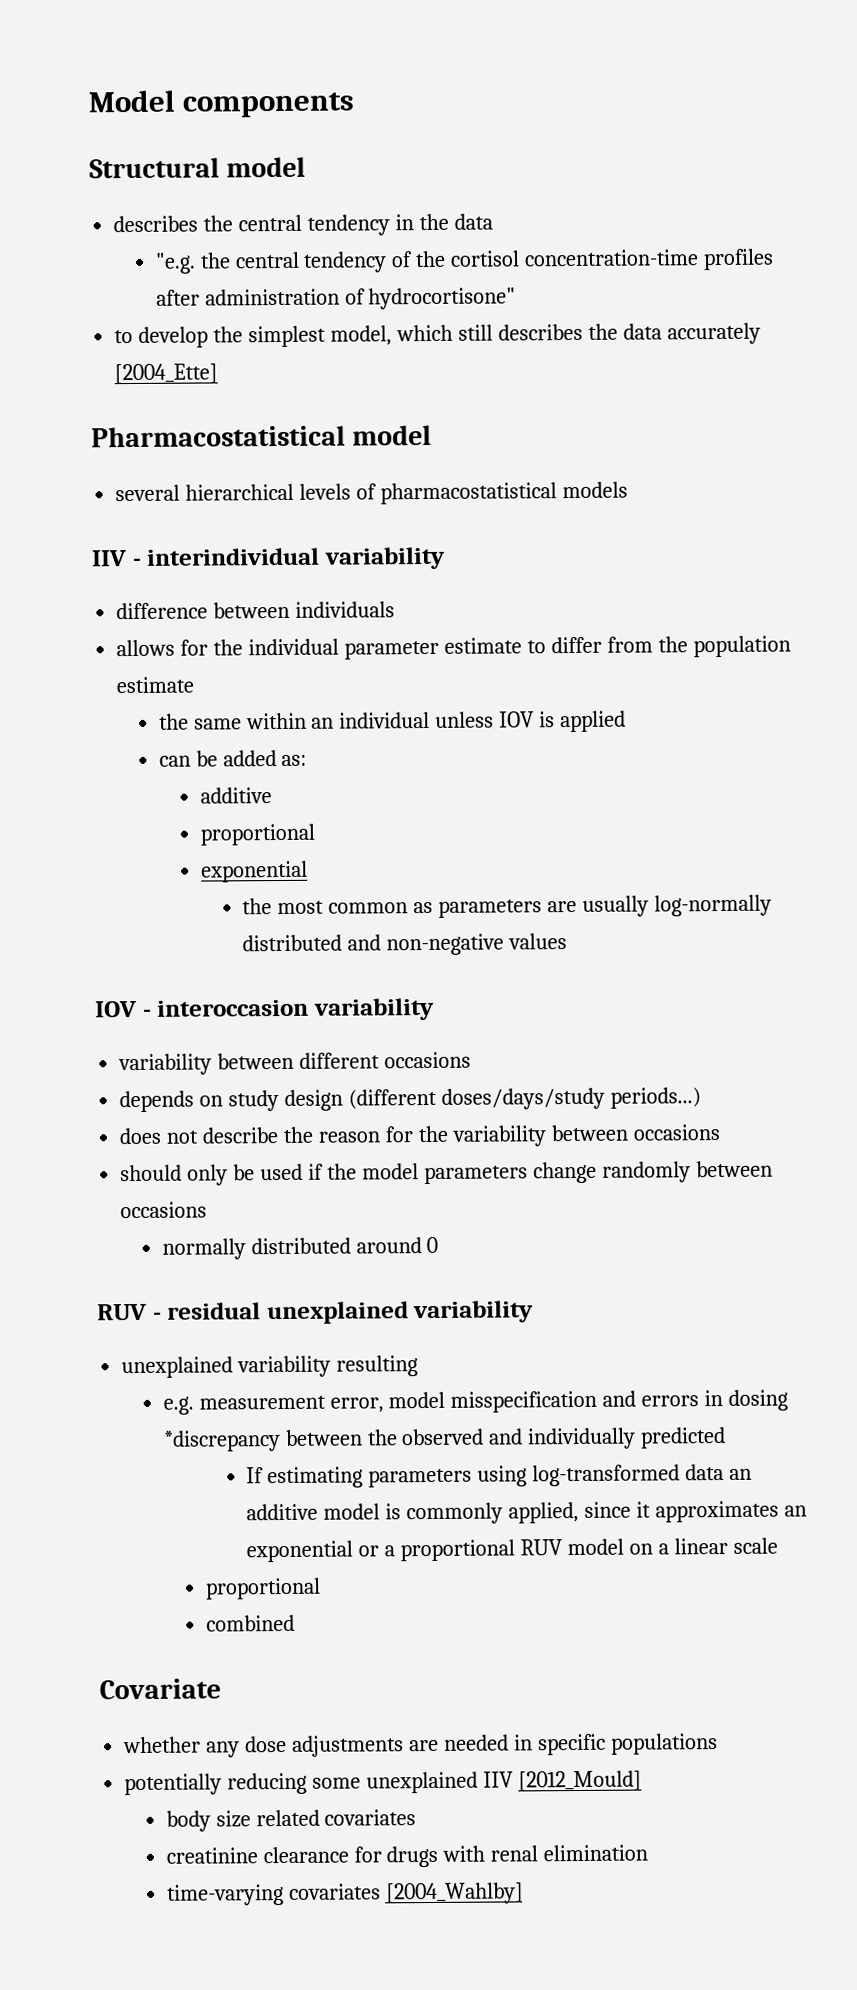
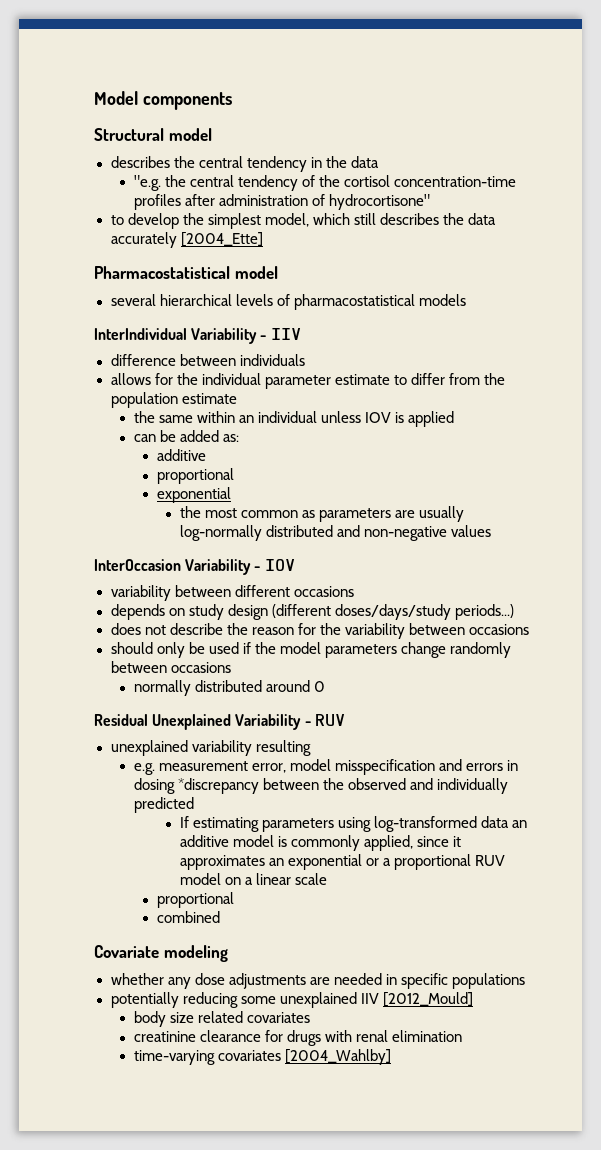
[91,546,446,570] IIV - interindividual variability -> [94,328,301,344] InterIndividual Variability - IIV
[95,997,435,1021] IOV - interoccasion variability -> [94,559,295,575] InterOccasion Variability - IOV
[97,1300,535,1325] RUV - residual unexplained variability -> [94,714,345,730] Residual Unexplained Variability - RUV
(221, 1689) none -> [163,945,228,962] modeling

